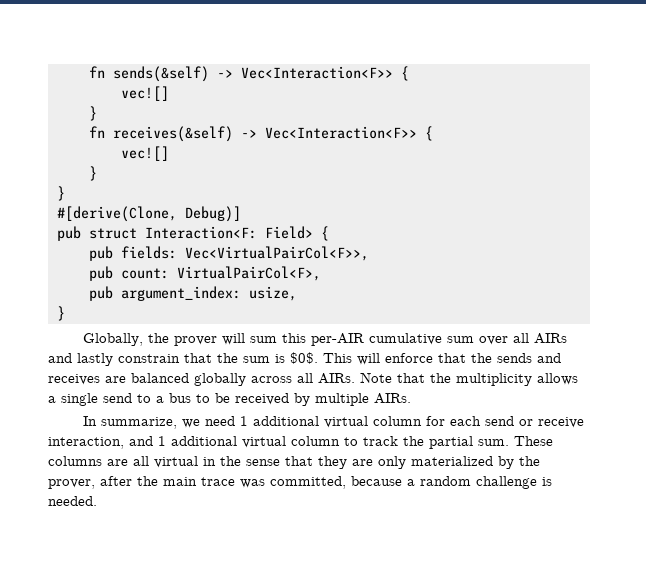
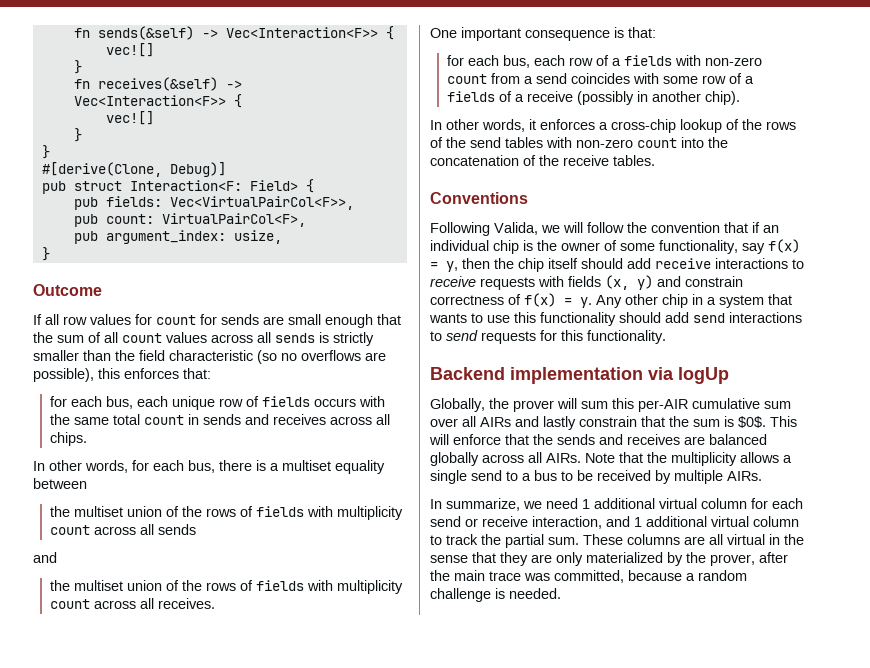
(65, 313) none -> [33,284,102,296] [33,314,401,328] [33,332,374,346] [33,350,386,364] [33,368,211,382] [49,396,385,410] [49,414,390,425] [49,432,87,446] [33,460,385,474] [33,478,87,489] [49,506,403,520] [49,524,196,535] [33,552,57,563] [49,580,403,594] [49,598,215,609] [430,27,656,41] [446,55,762,68] [446,73,754,84] [446,91,740,105] [430,119,796,133] [430,137,728,148] [430,155,655,166] [430,192,528,204] [430,222,779,236] [430,239,800,254] [430,258,804,272] [430,275,743,290] [430,293,792,308] [429,312,802,326] [430,330,666,344] [430,367,729,384] // Outcome // If all row values for count for sends are small enough that the sum of all count values across all sends is strictly smaller than the field characteristic (so no overflows are possible), this enforces that: // for each bus, each unique row of fields occurs with the same total count in sends and receives across all chips. // In other words, for each bus, there is a multiset equality between // the multiset union of the rows of fields with multiplicity count across all sends // and // the multiset union of the rows of fields with multiplicity count across all receives. // One important consequence is that: // for each bus, each row of a fields with non-zero count from a send coincides with some row of a fields of a receive (possibly in another chip). // In other words, it enforces a cross-chip lookup of the rows of the send tables with non-zero count into the concatenation of the receive tables. // Conventions // Following Valida, we will follow the convention that if an individual chip is the owner of some functionality, say f(x) = y, then the chip itself should add receive interactions to receive requests with fields (x, y) and constrain correctness of f(x) = y. Any other chip in a system that wants to use this functionality should add send interactions to send requests for this functionality. // Backend implementation via logUp

